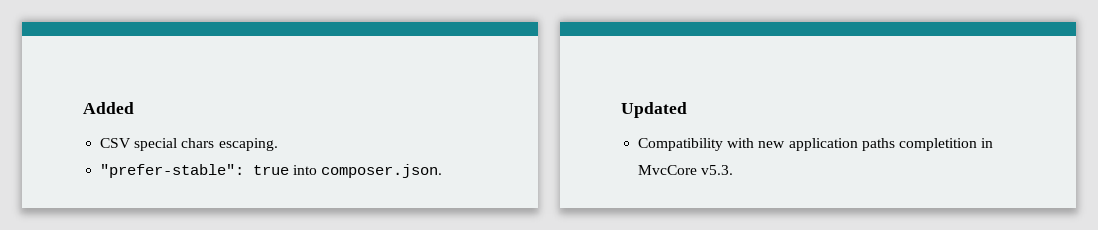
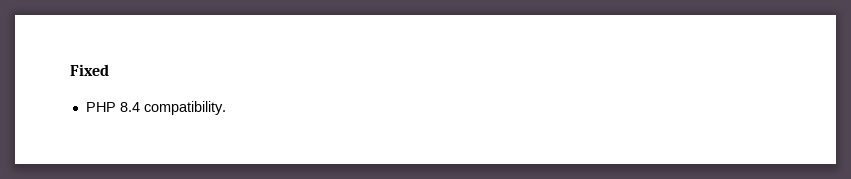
[83,102,134,114] [100,138,278,151] [100,164,443,178] [621,102,687,118] [638,138,994,151] [638,165,734,175] Added // CSV special chars escaping. // "prefer-stable": true into composer.json. // Updated // Compatibility with new application paths completition in MvcCore v5.3. -> [70,64,109,76] [85,101,226,115] Fixed // PHP 8.4 compatibility.

